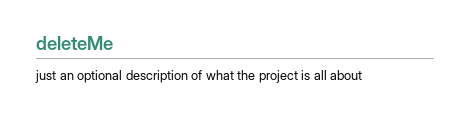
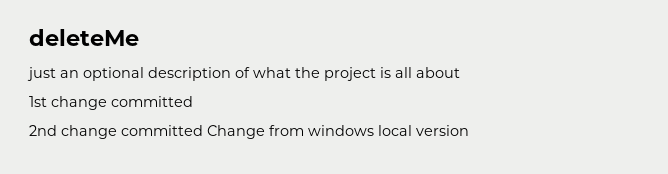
(363, 75) none -> [29,96,193,110] [29,125,469,139] // 1st change committed // 2nd change committed Change from windows local version

